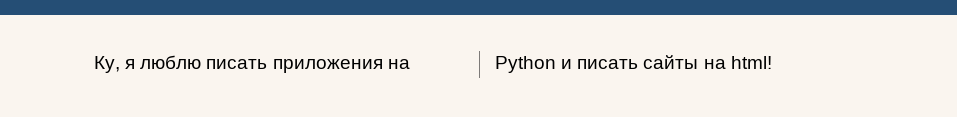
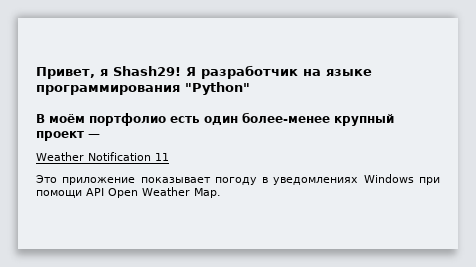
[94,55,772,73] Ку, я люблю писать приложения на Python и писать сайты на html! -> [36,65,372,79] [36,82,250,95] [36,112,394,126] [36,131,100,141] [36,152,169,161] [36,174,440,185] [36,187,221,198] Привет, я Shash29! Я разработчик на языке программирования "Python" // В моём портфолио есть один более-менее крупный проект — // Weather Notification 11 // Это приложение показывает погоду в уведомлениях Windows при помощи API Open Weather Map.

